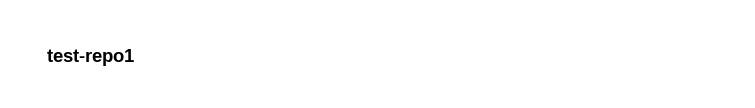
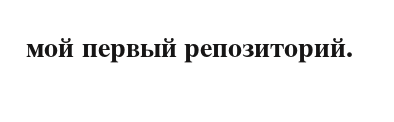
[47,49,134,66] test-repo1 -> [26,38,354,63] мой первый репозиторий.

